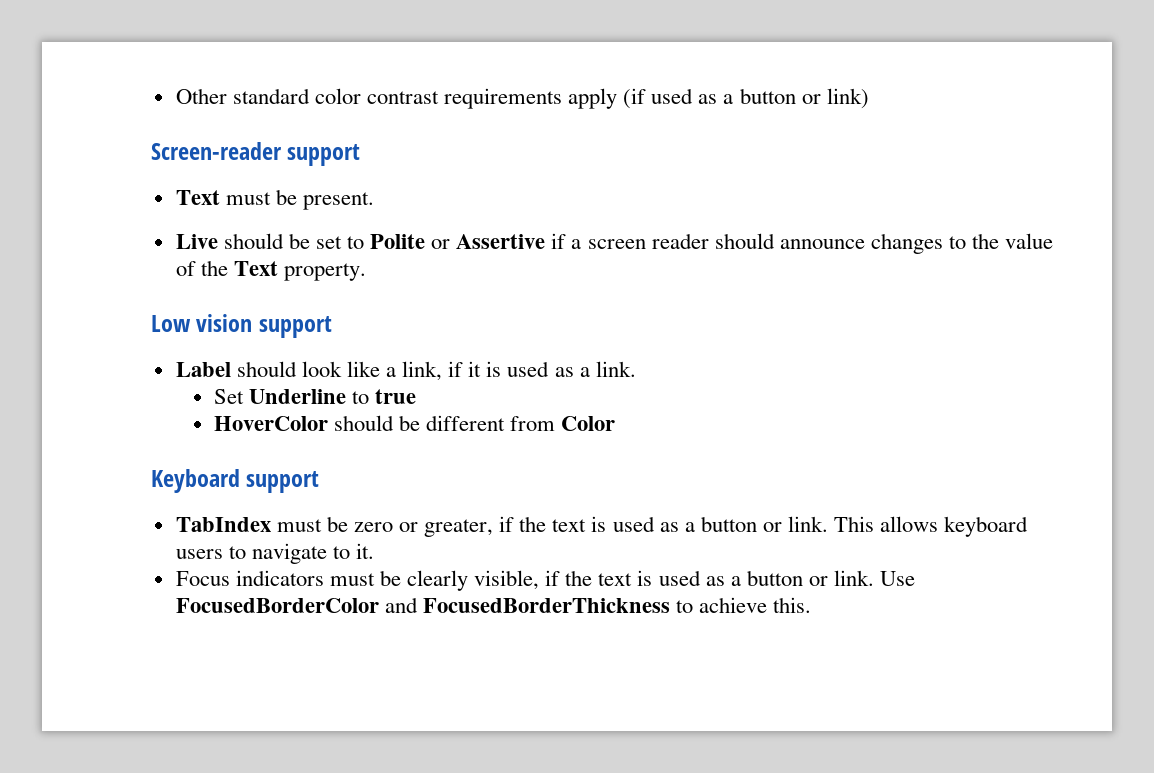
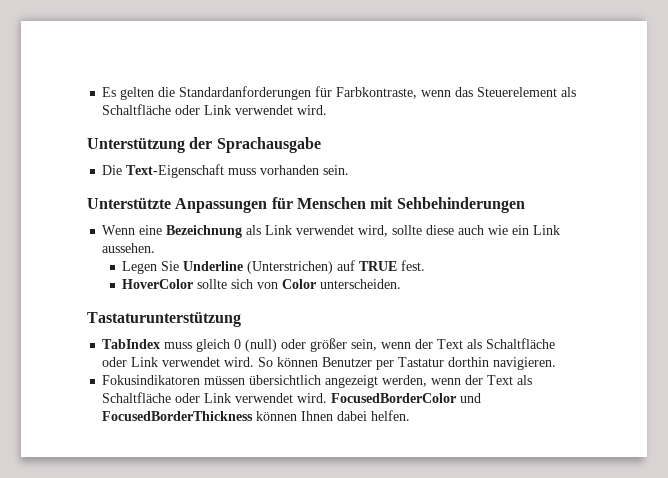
[175,88,869,109] [151,142,361,166] [175,189,374,210] [175,233,1054,254] [175,260,366,281] [151,314,332,338] [175,361,636,381] [214,389,417,404] [214,415,556,431] Other standard color contrast requirements apply (if used as a button or link) // Screen-reader support // Text must be present. // Live should be set to Polite or Assertive if a screen reader should announce changes to the value of the Text property. // Low vision support // Label should look like a link, if it is used as a link. // Set Underline to true // HoverColor should be different from -> [102,86,577,100] [102,104,328,115] [87,137,321,153] [102,164,350,178] [87,197,525,213] [102,225,561,238] [102,243,156,253] [122,260,426,274] [122,279,279,289] Es gelten die Standardanforderungen für Farbkontraste, wenn das Steuerelement als Schaltfläche oder Link verwendet wird. // Unterstützung der Sprachausgabe // Die Text-Eigenschaft muss vorhanden sein. // Unterstützte Anpassungen für Menschen mit Sehbehinderungen // Wenn eine Bezeichnung als Link verwendet wird, sollte diese auch wie ein Link aussehen. // Legen Sie Underline (Unterstrichen) auf TRUE fest. // HoverColor sollte sich von
[151,469,320,493] // Keyboard support -> [320,279,402,289] [87,312,241,327] unterscheiden. // Tastaturunterstützung
[276,516,1029,537] [175,543,375,564] [175,570,915,591] [175,597,812,613] must be zero or greater, if the text is used as a button or link. This allows keyboard users to navigate to it. // Focus indicators must be clearly visible, if the text is used as a button or link. Use FocusedBorderColor and FocusedBorderThickness to achieve this. -> [164,338,556,352] [102,357,557,370] [102,375,533,388] [102,392,482,403] [102,410,411,421] muss gleich 0 (null) oder größer sein, wenn der Text als Schaltfläche oder Link verwendet wird. So können Benutzer per Tastatur dorthin navigieren. // Fokusindikatoren müssen übersichtlich angezeigt werden, wenn der Text als Schaltfläche oder Link verwendet wird. FocusedBorderColor und FocusedBorderThickness können Ihnen dabei helfen.

